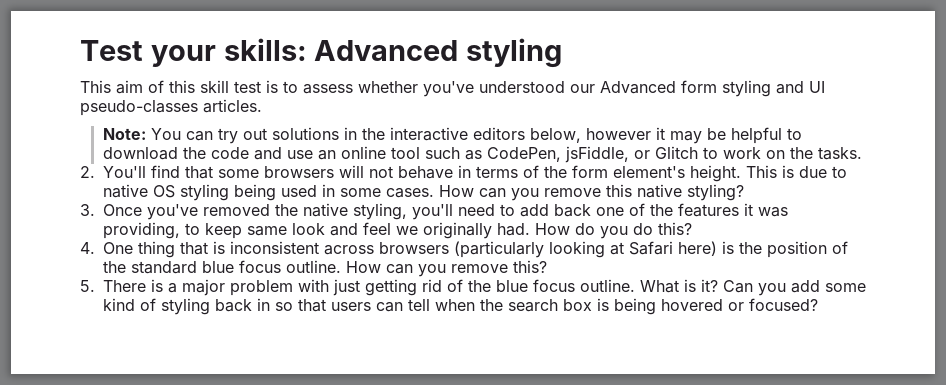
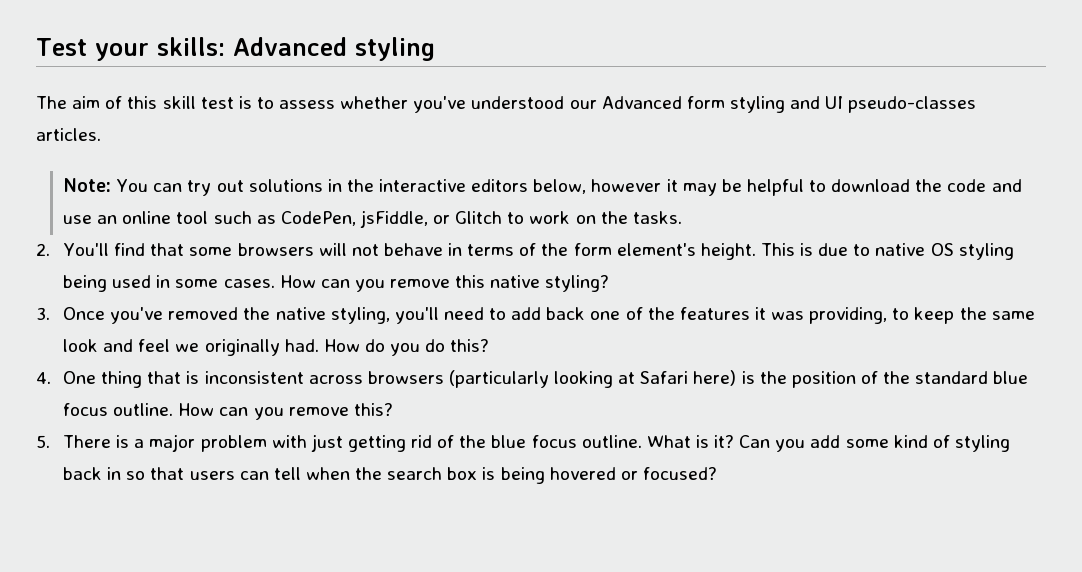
[80,80,111,93] This -> [36,96,67,109] The
(242, 231) none -> [959,307,987,320] the

